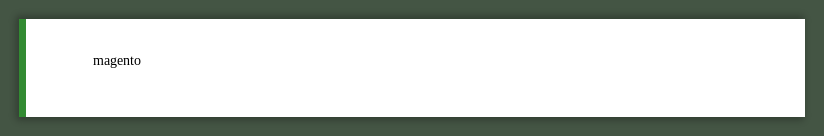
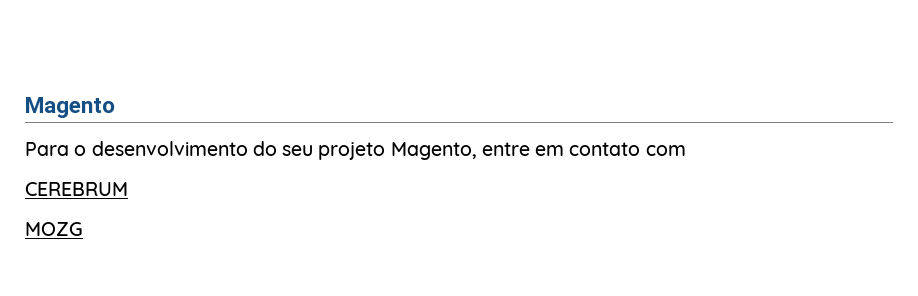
[93,56,141,68] magento -> [25,97,115,118] [25,141,686,160] [25,182,128,196] [25,222,83,236] Magento // Para o desenvolvimento do seu projeto Magento, entre em contato com // CEREBRUM // MOZG

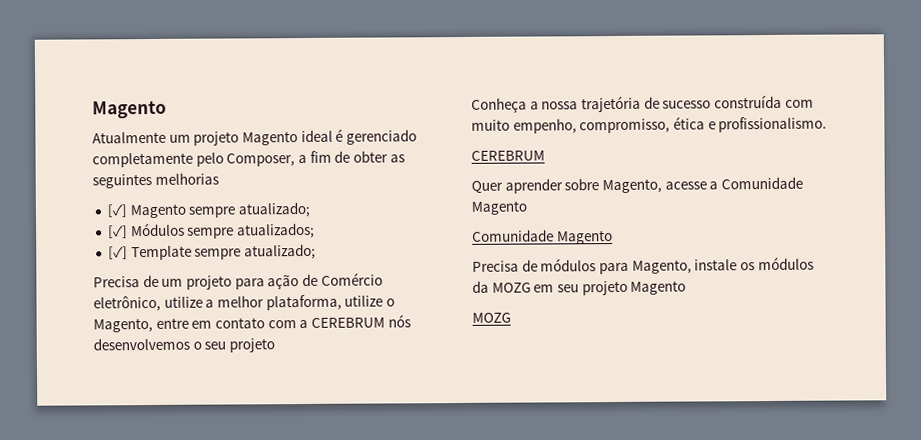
[25,97,115,118] [25,141,386,160] Magento // Para o desenvolvimento do seu projeto -> [92,100,167,119] [92,128,417,146] [92,150,405,168] [92,172,219,189] [106,201,310,219] [107,222,315,239] [107,243,316,261] [93,272,383,290] [93,294,395,312] Magento // Atualmente um projeto Magento ideal é gerenciado completamente pelo Composer, a fim de obter as seguintes melhorias // [✓] Magento sempre atualizado; // [✓] Módulos sempre atualizados; // [✓] Template sempre atualizado; // Precisa de um projeto para ação de Comércio eletrônico, utilize a melhor plataforma, utilize o
[25,182,128,196] // CEREBRUM -> [299,314,411,329] [93,337,275,353] [471,94,814,113] [471,116,828,134] [471,150,545,161] [471,176,803,194] [471,200,527,215] [472,229,613,245] [472,256,814,275] [472,280,687,296] a CEREBRUM nós desenvolvemos o seu projeto // Conheça a nossa trajetória de sucesso construída com muito empenho, compromisso, ética e profissionalismo. // CEREBRUM // Quer aprender sobre Magento, acesse a Comunidade Magento // Comunidade Magento // Precisa de módulos para Magento, instale os módulos da MOZG em seu projeto Magento

